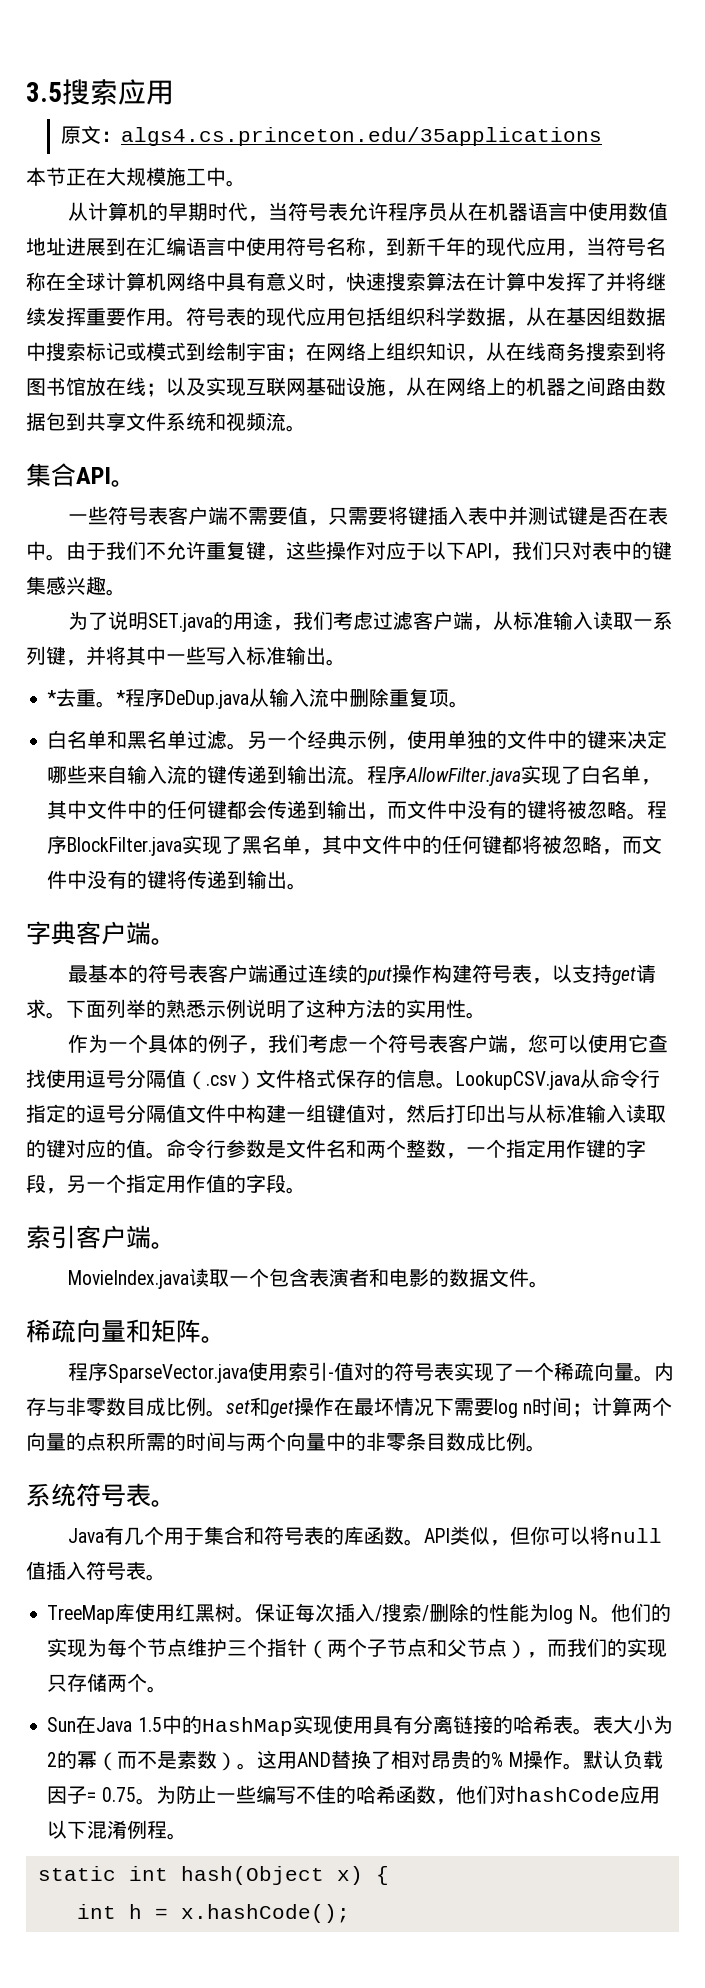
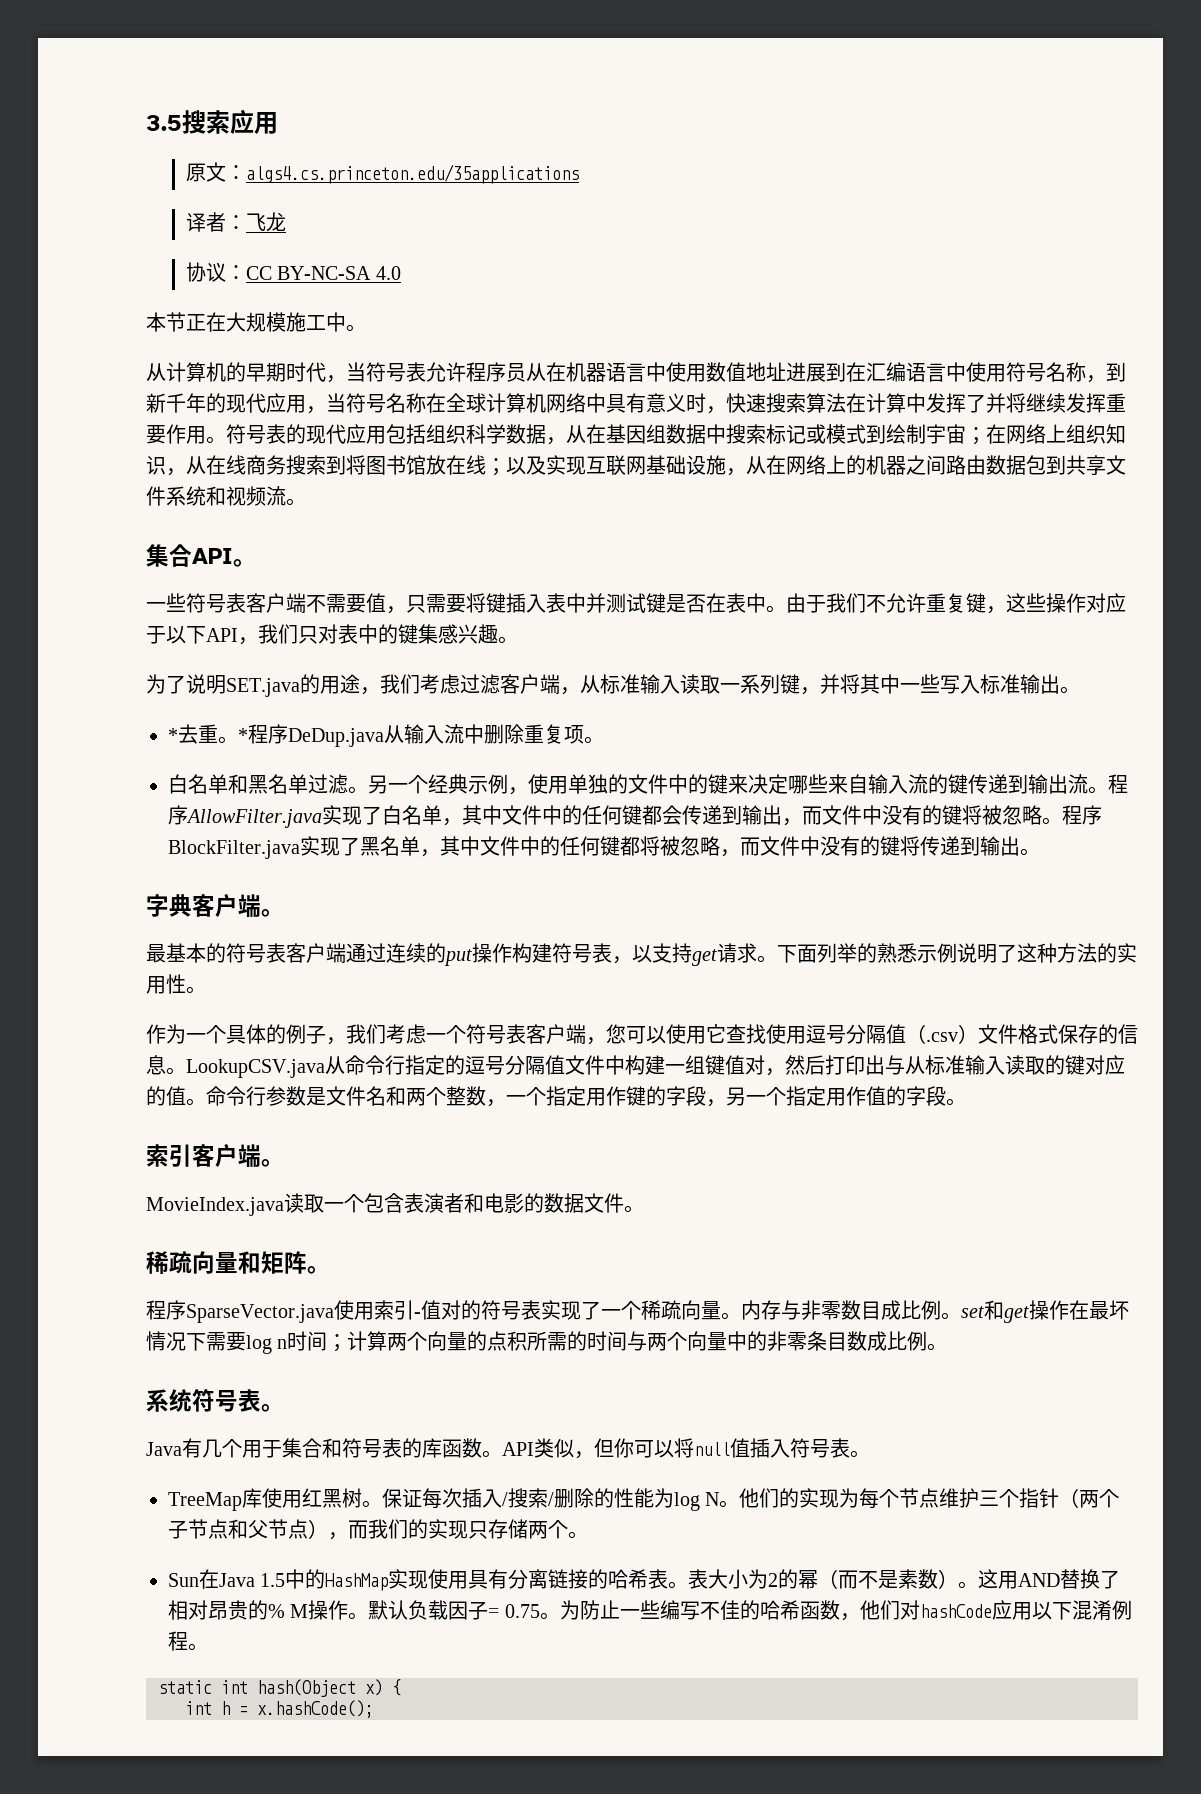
(602, 136) none -> [185,212,286,232] [185,262,401,282] // 译者：飞龙 // 协议：CC BY-NC-SA 4.0

